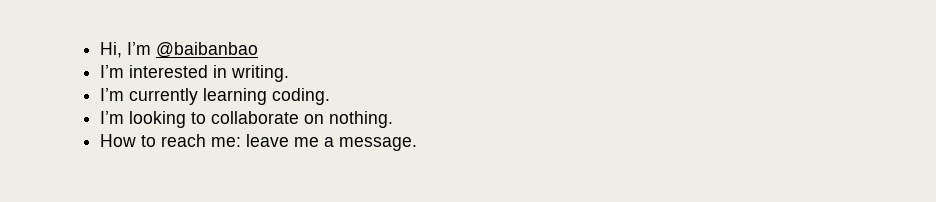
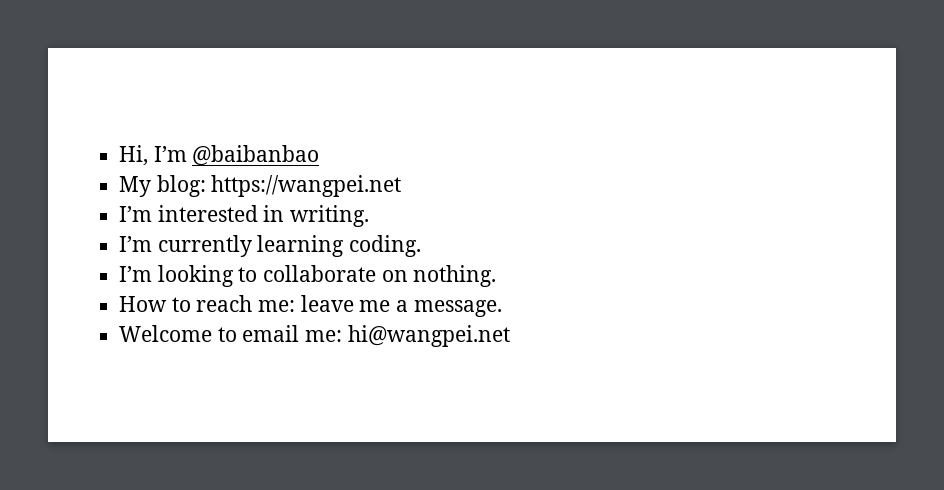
(259, 50) none -> [119,175,402,197] // My blog: https://wangpei.net
(418, 144) none -> [119,325,510,347] // Welcome to email me: hi@wangpei.net

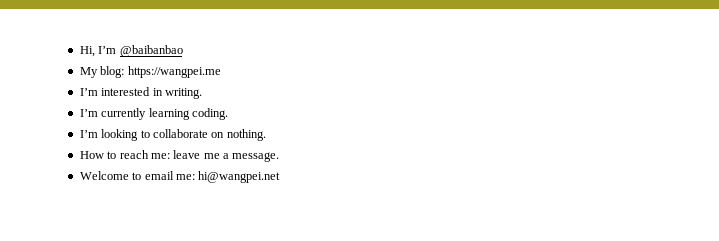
[211,175,402,197] https://wangpei.net -> [127,66,221,78] https://wangpei.me

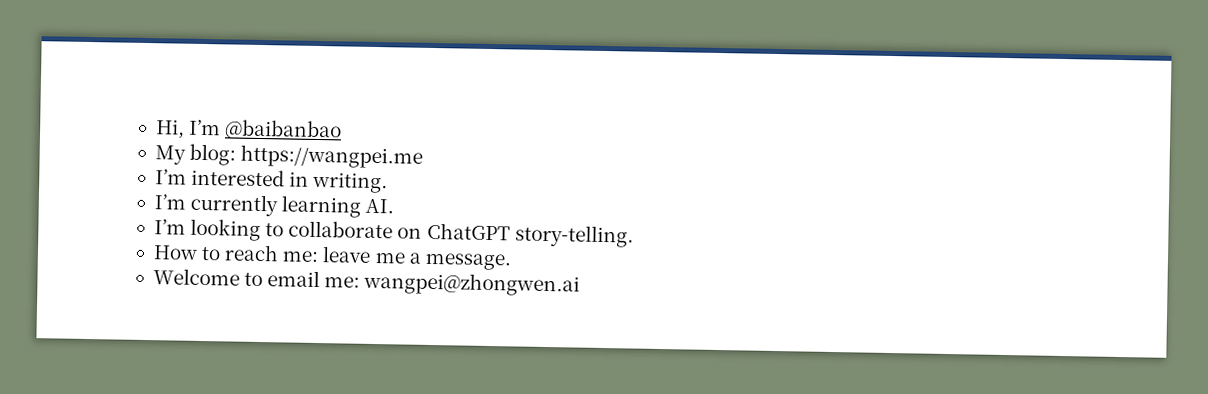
[191,108,228,120] coding. -> [365,198,395,214] AI.
[226,129,266,141] nothing. -> [426,222,634,248] ChatGPT story-telling.
[198,171,281,183] hi@wangpei.net -> [363,271,581,297] wangpei@zhongwen.ai

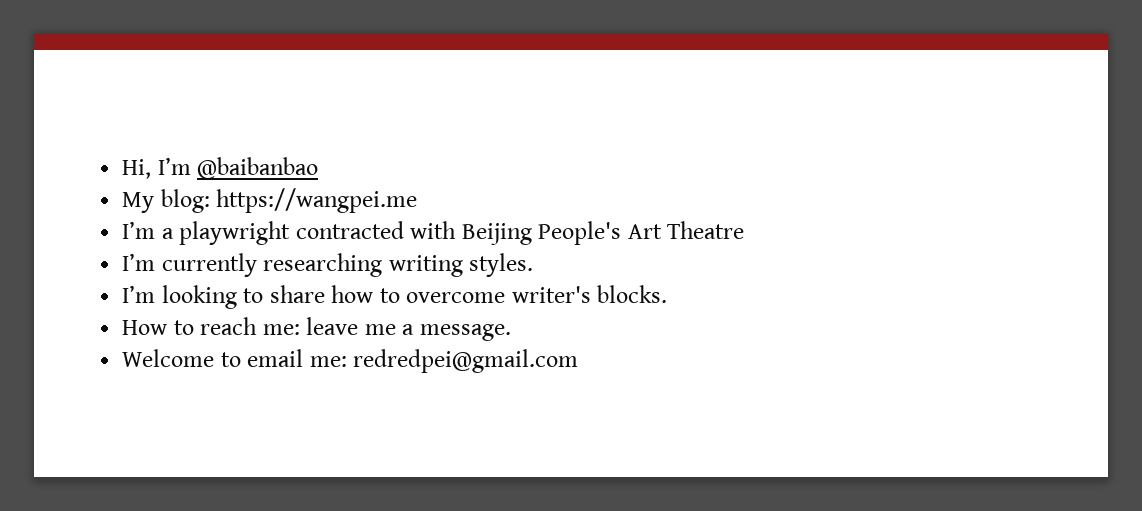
[191,168,389,194] interested in writing. -> [161,221,745,245] a playwright contracted with Beijing People's Art Theatre
[281,195,395,218] learning AI. -> [263,253,534,277] researching writing styles.
[288,220,634,248] collaborate on ChatGPT story-telling. -> [269,285,668,303] share how to overcome writer's blocks.
[363,271,581,297] wangpei@zhongwen.ai -> [353,349,579,373] redredpei@gmail.com

